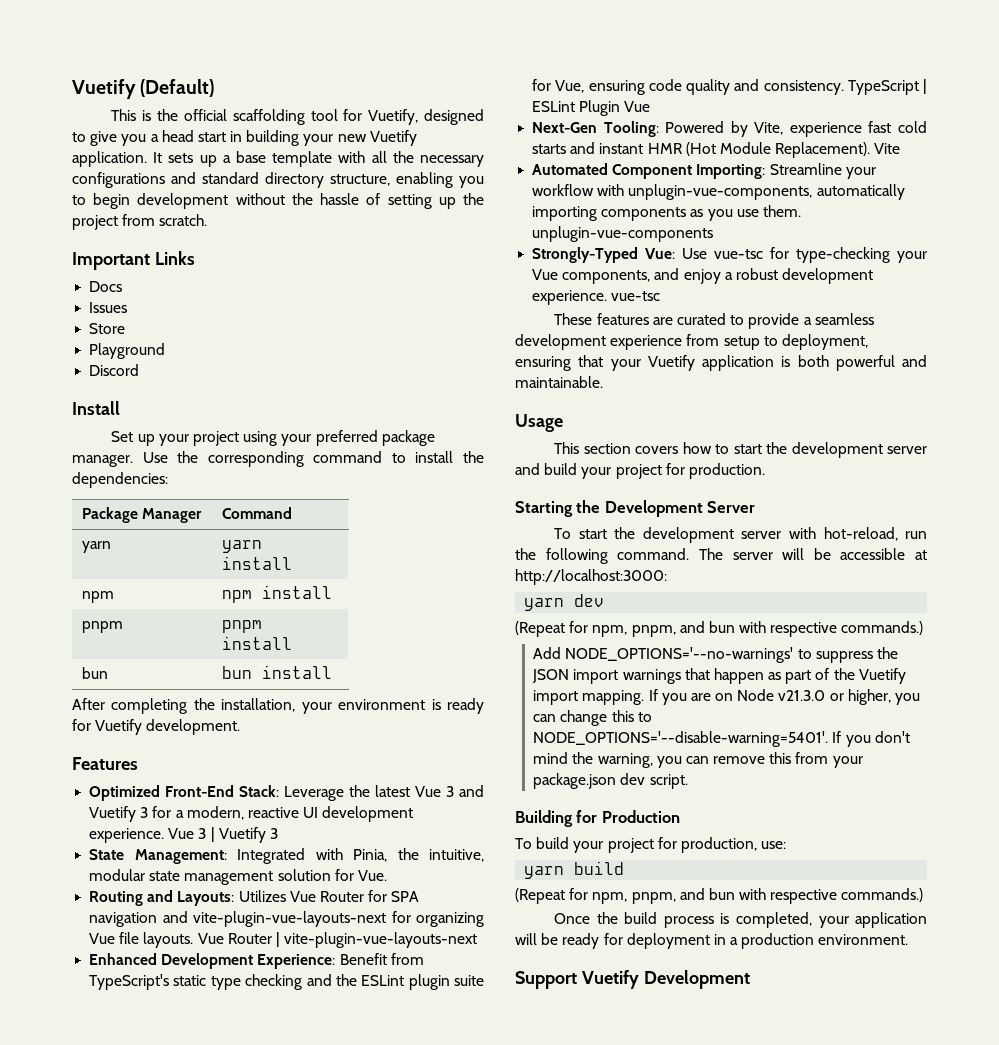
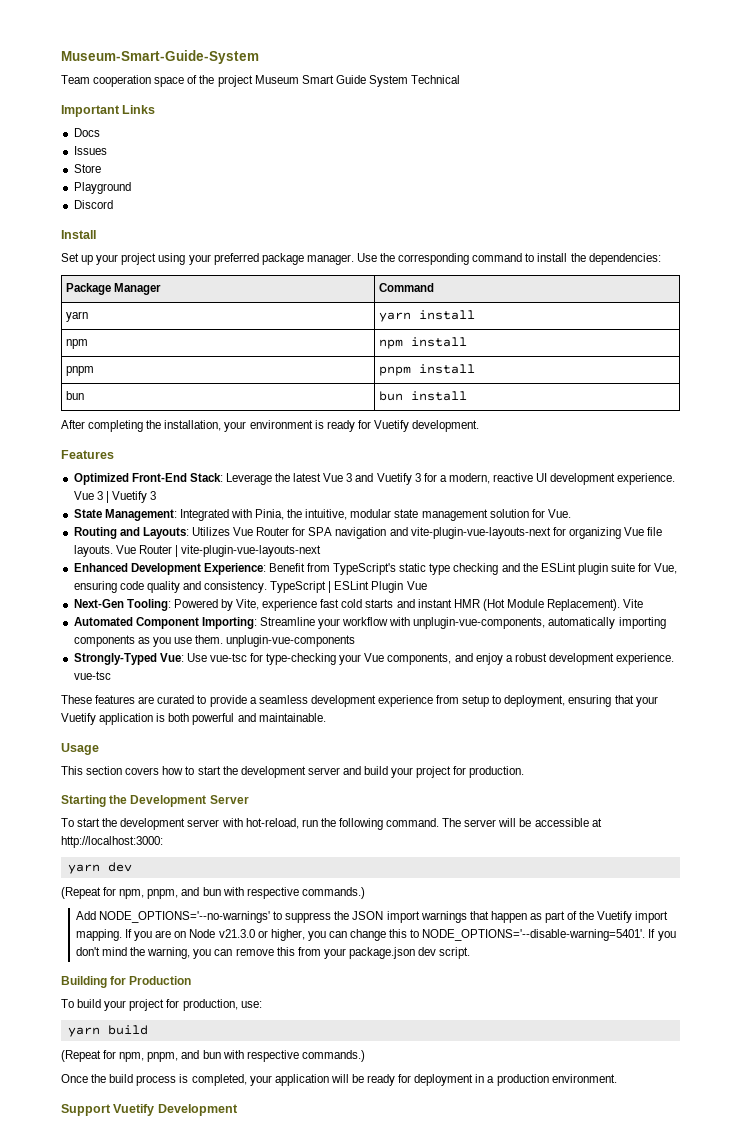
[72,79,215,99] [111,109,484,125] [72,130,417,146] [72,151,484,167] [72,172,484,188] [72,193,485,209] [72,214,208,230] Vuetify (Default) // This is the official scaffolding tool for Vuetify, designed to give you a head start in building your new Vuetify application. It sets up a base template with all the necessary configurations and standard directory structure, enabling you to begin development without the hassle of setting up the project from scratch. -> [61,50,259,64] [61,75,461,87] Museum-Smart-Guide-System // Team cooperation space of the project Museum Smart Guide System Technical

